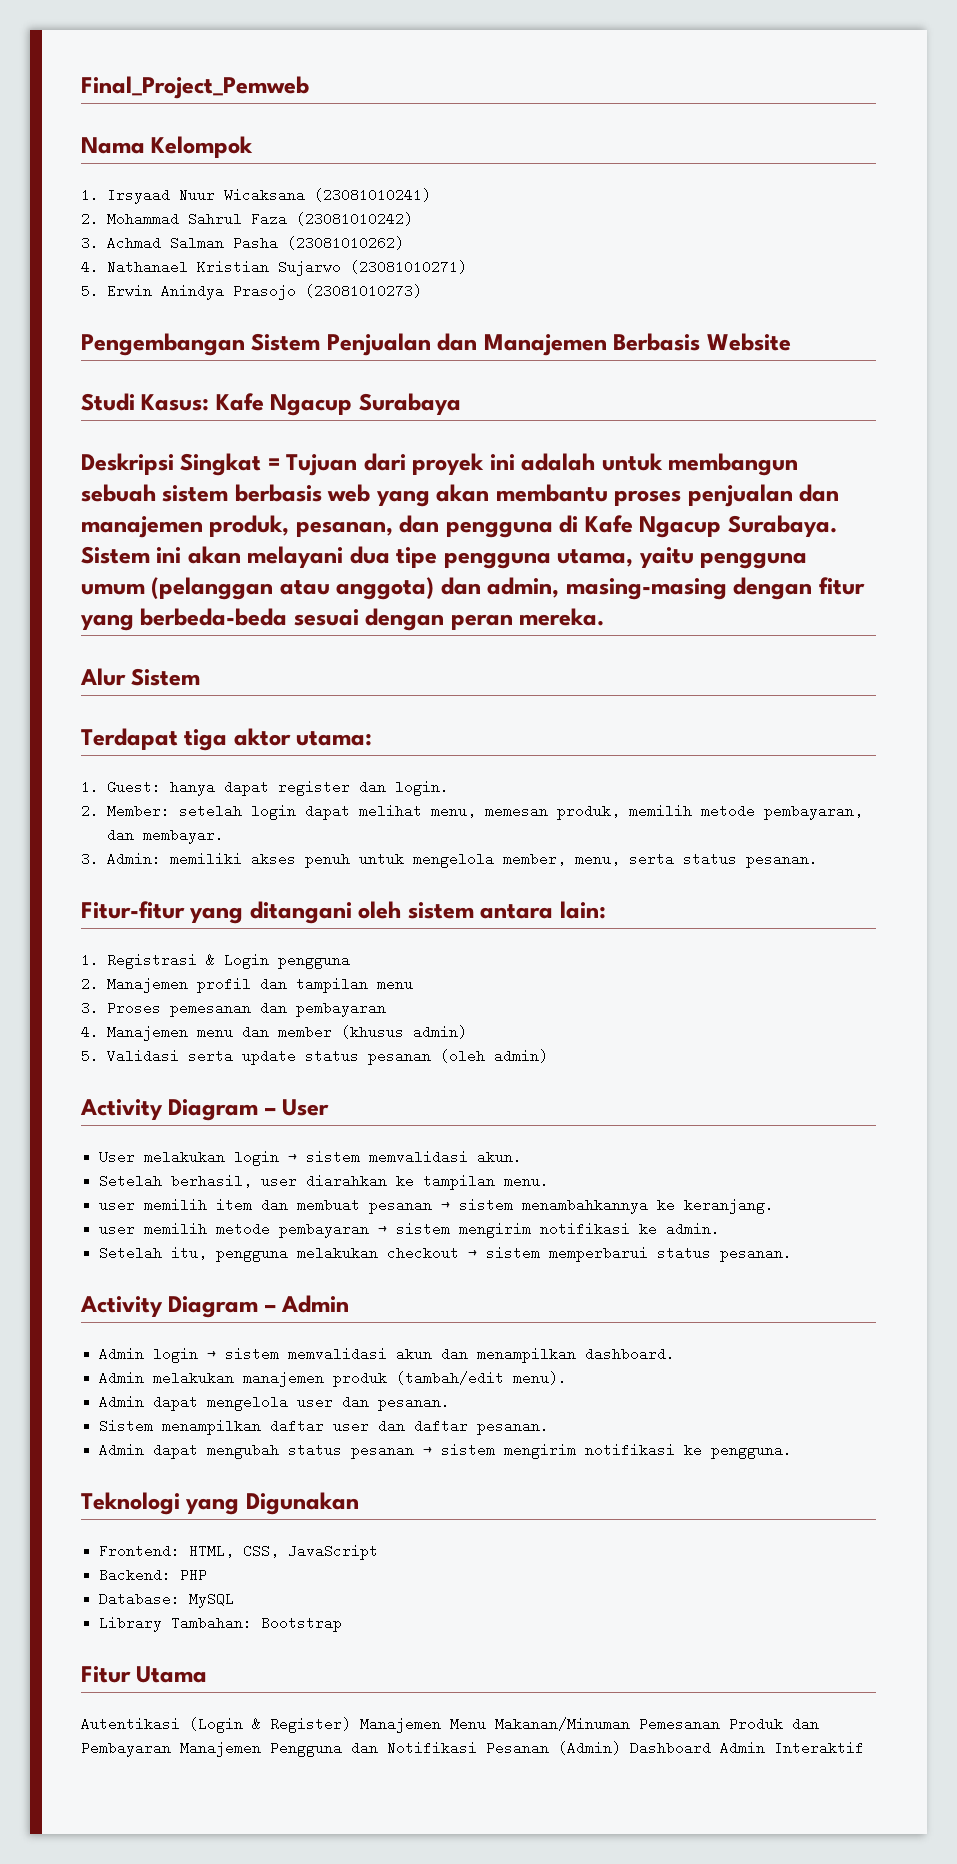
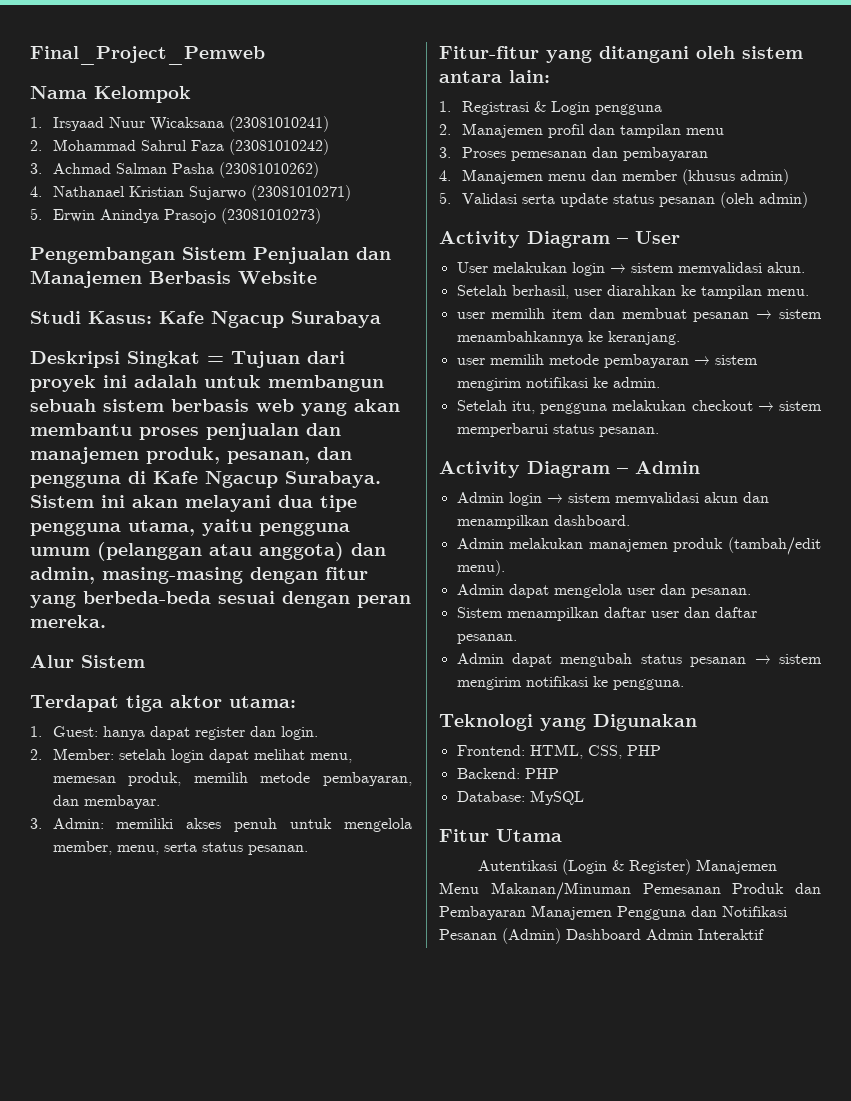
[288,1544,379,1560] JavaScript -> [626,745,661,756] PHP
[99,1616,343,1632] // Library Tambahan: Bootstrap -> (584, 797) none

